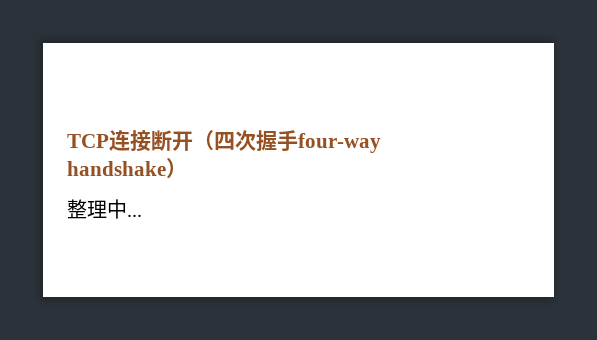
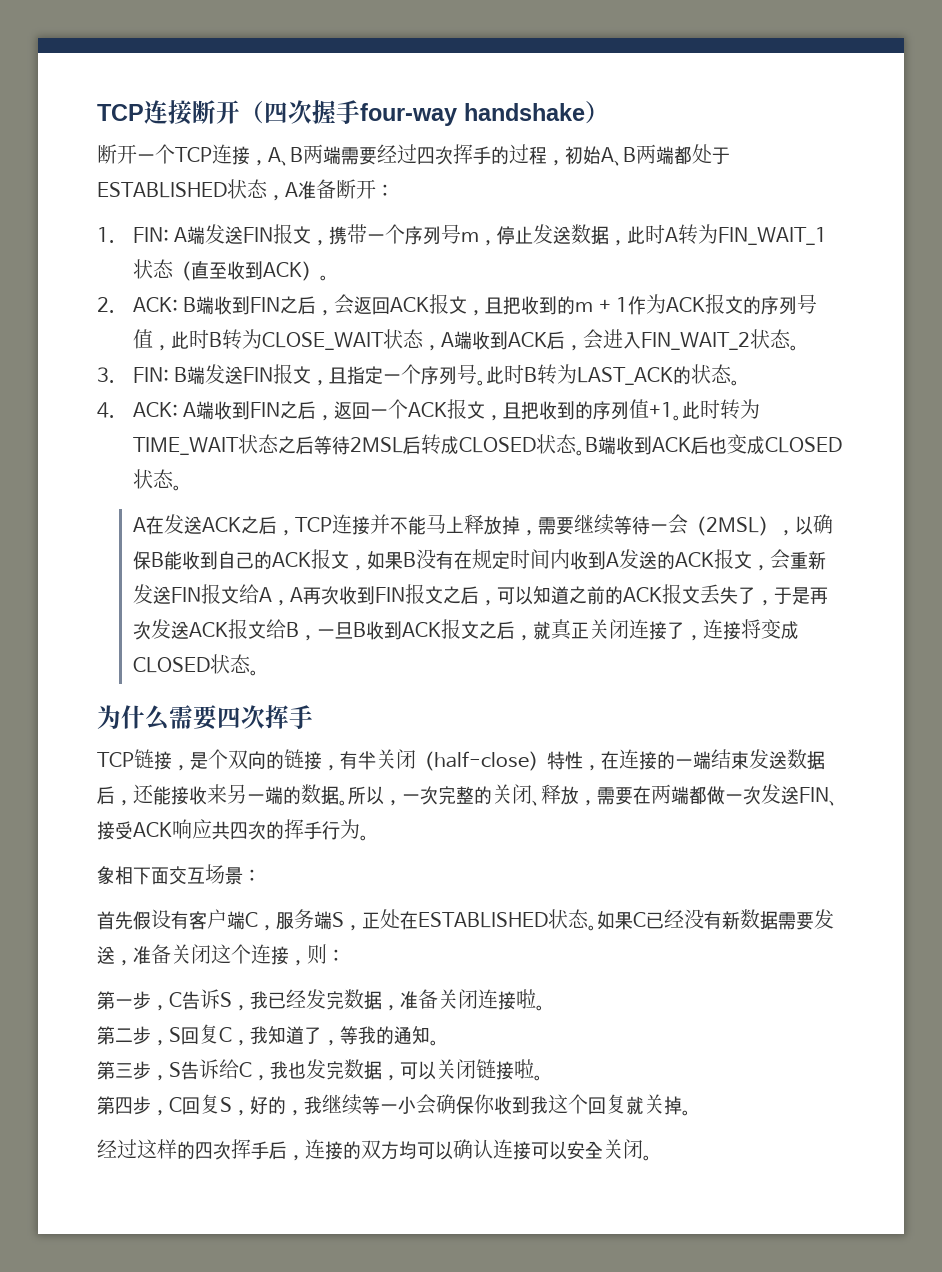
[67,199,142,219] 整理中... -> [97,144,730,166] [97,179,394,201] [97,224,828,246] [133,259,330,281] [97,294,818,316] [133,329,800,351] [97,364,741,386] [97,399,761,421] [133,434,843,456] [133,469,183,491] [133,514,834,536] [133,549,827,571] [133,584,829,606] [133,619,800,641] [133,654,260,676] [97,705,313,731] [97,749,825,771] [97,784,838,806] [97,819,369,841] [97,864,261,885] [97,909,834,931] [97,944,345,966] [97,989,545,1011] [97,1024,439,1046] [97,1059,543,1081] [97,1094,691,1116] [97,1139,652,1161] 断开一个TCP连接，A、B两端需要经过四次挥手的过程，初始A、B两端都处于ESTABLISHED状态，A准备断开： // 1. FIN: A端发送FIN报文，携带一个序列号m，停止发送数据，此时A转为FIN_WAIT_1状态（直至收到ACK）。 // 2. ACK: B端收到FIN之后，会返回ACK报文，且把收到的m + 1作为ACK报文的序列号值，此时B转为CLOSE_WAIT状态，A端收到ACK后，会进入FIN_WAIT_2状态。 // 3. FIN: B端发送FIN报文，且指定一个序列号。此时B转为LAST_ACK的状态。 // 4. ACK: A端收到FIN之后，返回一个ACK报文，且把收到的序列值+1。此时转为TIME_WAIT状态之后等待2MSL后转成CLOSED状态。B端收到ACK后也变成CLOSED状态。 // A在发送ACK之后，TCP连接并不能马上释放掉，需要继续等待一会（2MSL），以确保B能收到自己的ACK报文，如果B没有在规定时间内收到A发送的ACK报文，会重新发送FIN报文给A，A再次收到FIN报文之后，可以知道之前的ACK报文丢失了，于是再次发送ACK报文给B，一旦B收到ACK报文之后，就真正关闭连接了，连接将变成CLOSED状态。 // 为什么需要四次挥手 // TCP链接，是个双向的链接，有半关闭（half-close）特性，在连接的一端结束发送数据后，还能接收来另一端的数据。所以，一次完整的关闭、释放，需要在两端都做一次发送FIN、接受ACK响应共四次的挥手行为。 // 象相下面交互场景： // 首先假设有客户端C，服务端S，正处在ESTABLISHED状态。如果C已经没有新数据需要发送，准备关闭这个连接，则： // 第一步，C告诉S，我已经发完数据，准备关闭连接啦。 // 第二步，S回复C，我知道了，等我的通知。 // 第三步，S告诉给C，我也发完数据，可以关闭链接啦。 // 第四步，C回复S，好的，我继续等一小会确保你收到我这个回复就关掉。 // 经过这样的四次挥手后，连接的双方均可以确认连接可以安全关闭。

